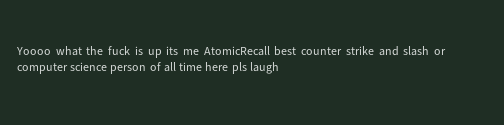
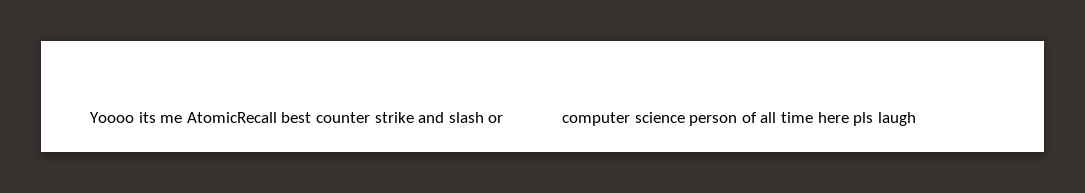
[55,46,162,58] what the fuck is up -> (134, 117) none

